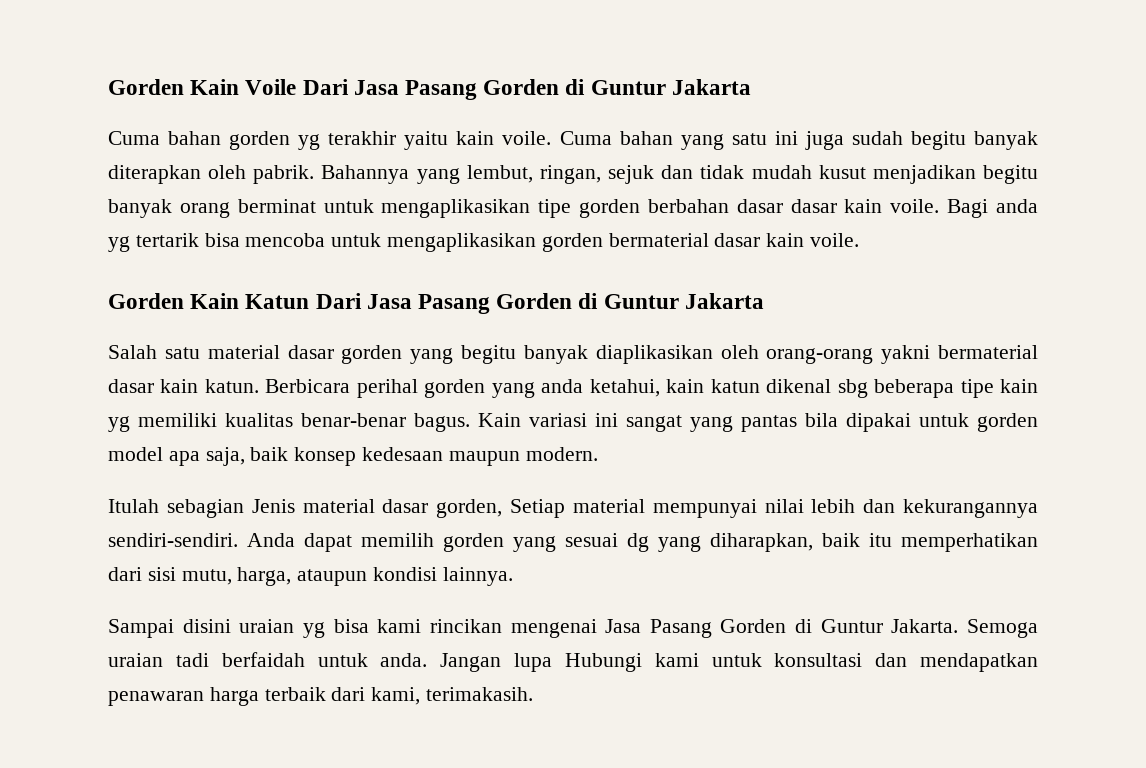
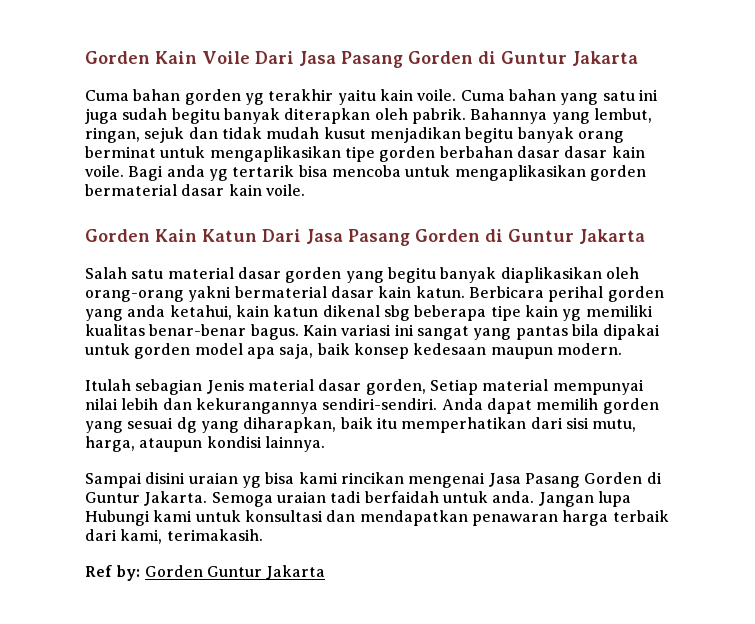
(534, 694) none -> [85,565,326,581] // Ref by: Gorden Guntur Jakarta

